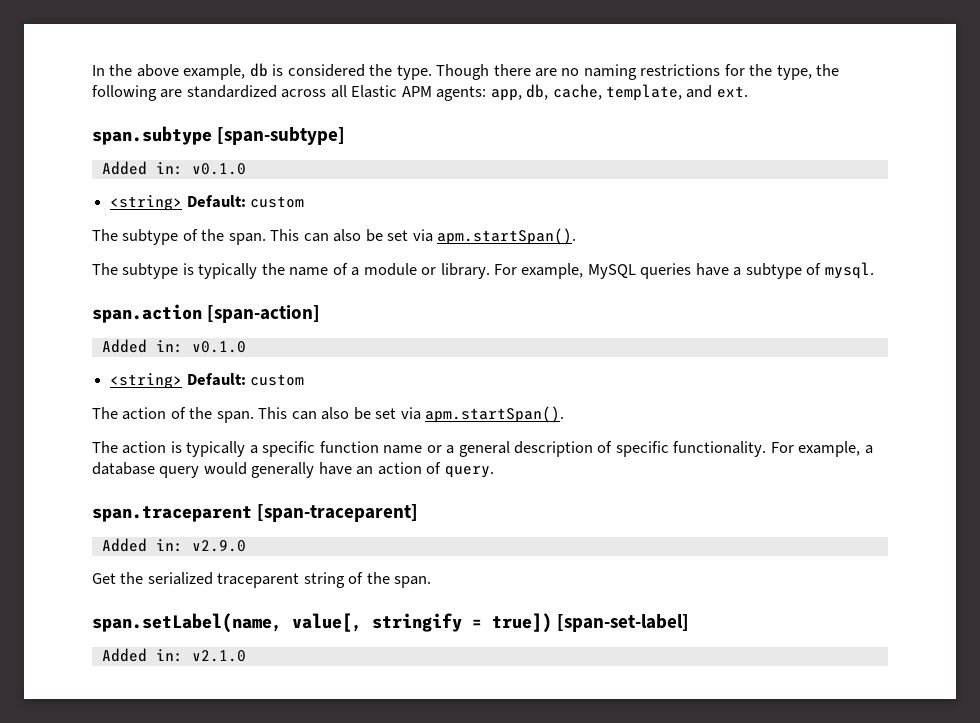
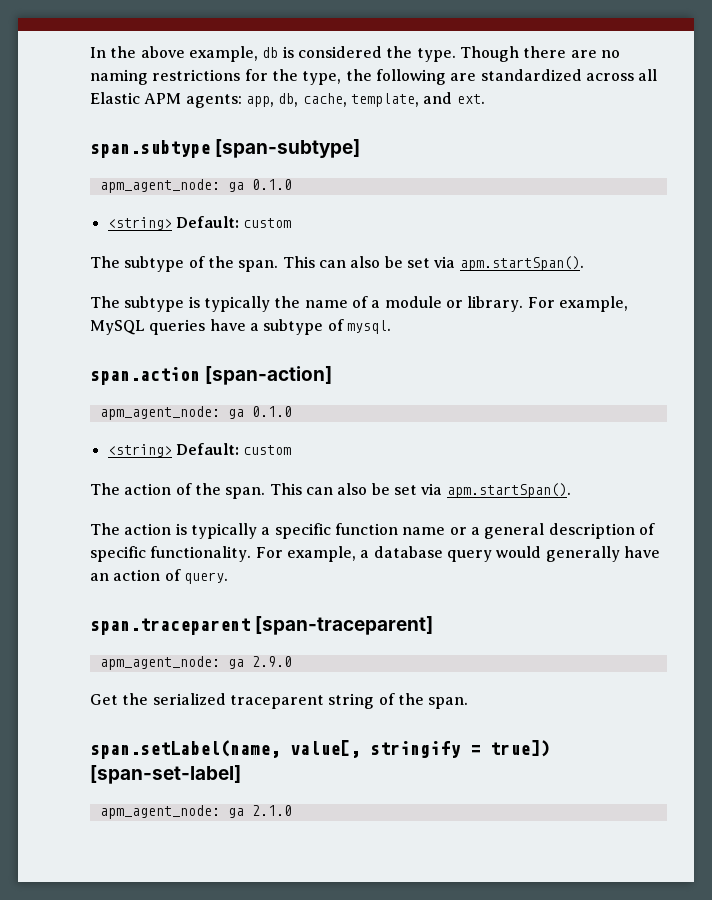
[101,161,246,175] Added in: v0.1.0 -> [99,179,292,193] apm_agent_node: ga 0.1.0
[101,339,246,353] Added in: v0.1.0 -> [99,406,292,420] apm_agent_node: ga 0.1.0
[101,538,246,552] Added in: v2.9.0 -> [99,656,292,670] apm_agent_node: ga 2.9.0
[101,648,246,662] Added in: v2.1.0 -> [99,805,292,819] apm_agent_node: ga 2.1.0

